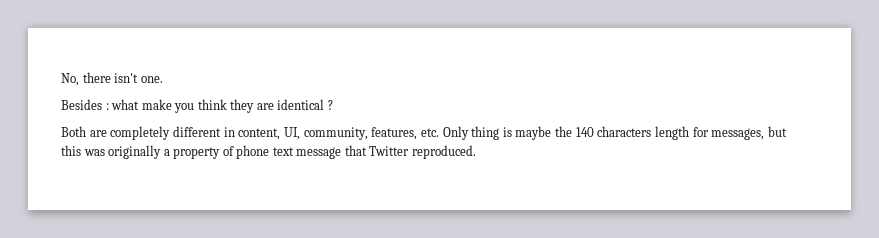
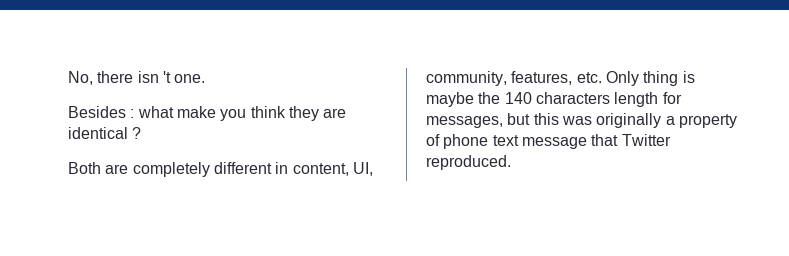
[114,73,139,83] isn't -> [137,71,171,83] isn 't

